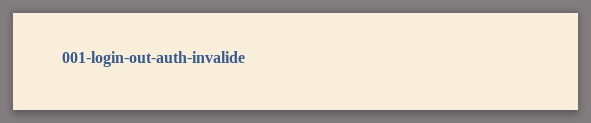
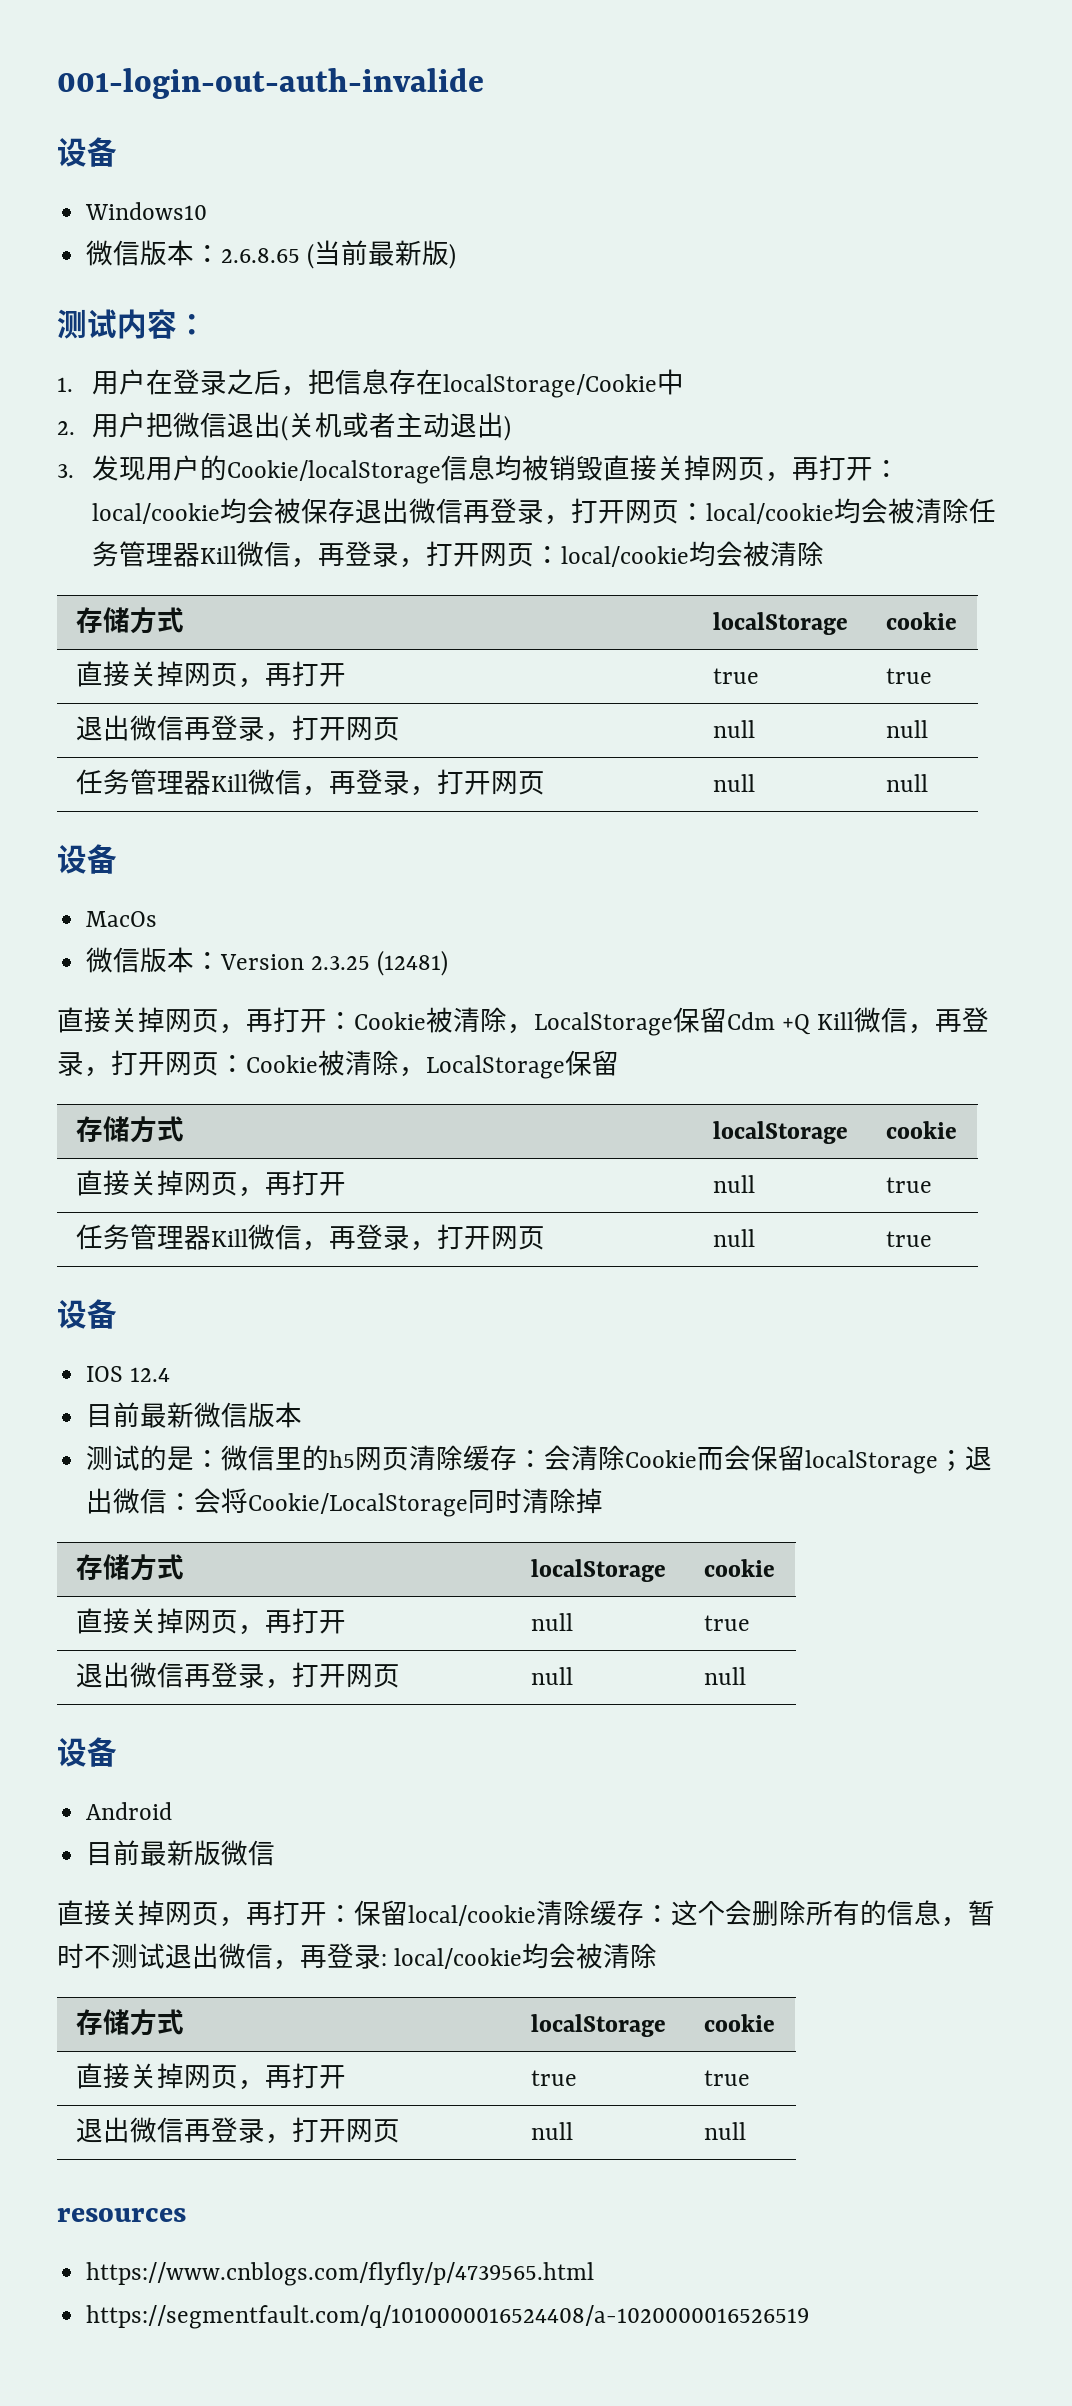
(245, 59) none -> [57,137,117,167] [85,202,208,220] [86,240,457,269] [57,309,207,339] [57,369,685,398] [57,412,512,441] [57,455,901,484] [92,498,997,525] [92,541,825,568] [75,607,184,634] [712,612,848,635] [885,612,957,630] [75,661,346,688] [712,668,759,684] [885,668,932,684] [75,715,400,742] [712,720,755,738] [885,720,928,738] [75,769,545,796] [712,774,755,792] [885,774,928,792] [57,844,117,874] [86,911,158,927] [86,947,449,976] [57,1007,990,1036] [57,1050,619,1079] [75,1116,184,1143] [712,1121,848,1144] [885,1121,957,1139] [75,1170,346,1197] [712,1175,755,1193] [885,1177,932,1193] [75,1224,545,1251] [712,1229,755,1247] [885,1231,932,1247] [57,1299,117,1329] [86,1366,171,1382] [86,1402,303,1428] [86,1445,993,1474] [86,1488,604,1517] [75,1554,184,1581] [530,1559,666,1582] [703,1559,775,1577] [75,1608,346,1635] [530,1613,573,1631] [703,1615,750,1631] [75,1662,400,1689] [530,1667,573,1685] [703,1667,746,1685] [57,1737,117,1767] [86,1802,173,1820] [86,1840,276,1866] [57,1900,995,1927] [57,1943,658,1970] [75,2009,184,2036] [530,2014,666,2037] [703,2014,775,2032] [75,2063,346,2090] [530,2070,577,2086] [703,2070,750,2086] [75,2117,400,2144] [530,2122,573,2140] [703,2122,746,2140] [57,2208,186,2222] [86,2262,595,2286] [86,2305,810,2329] // 设备 // Windows10 // 微信版本：2.6.8.65 (当前最新版) // 测试内容： // 1.用户在登录之后，把信息存在localStorage/Cookie中 // 2.用户把微信退出(关机或者主动退出) // 3.发现用户的Cookie/localStorage信息均被销毁直接关掉网页，再打开：local/cookie均会被保存退出微信再登录，打开网页：local/cookie均会被清除任务管理器Kill微信，再登录，打开网页：local/cookie均会被清除 // 存储方式 | localStorage | cookie // 直接关掉网页，再打开 | true | true // 退出微信再登录，打开网页 | null | null // 任务管理器Kill微信，再登录，打开网页 | null | null // 设备 // MacOs // 微信版本：Version 2.3.25 (12481) // 直接关掉网页，再打开：Cookie被清除，LocalStorage保留Cdm +Q Kill微信，再登录，打开网页：Cookie被清除，LocalStorage保留 // 存储方式 | localStorage | cookie // 直接关掉网页，再打开 | null | true // 任务管理器Kill微信，再登录，打开网页 | null | true // 设备 // IOS 12.4 // 目前最新微信版本 // 测试的是：微信里的h5网页清除缓存：会清除Cookie而会保留localStorage；退出微信：会将Cookie/LocalStorage同时清除掉 // 存储方式 | localStorage | cookie // 直接关掉网页，再打开 | null | true // 退出微信再登录，打开网页 | null | null // 设备 // Android // 目前最新版微信 // 直接关掉网页，再打开：保留local/cookie清除缓存：这个会删除所有的信息，暂时不测试退出微信，再登录: local/cookie均会被清除 // 存储方式 | localStorage | cookie // 直接关掉网页，再打开 | true | true // 退出微信再登录，打开网页 | null | null // resources // https://www.cnblogs.com/flyfly/p/4739565.html // https://segmentfault.com/q/1010000016524408/a-1020000016526519

